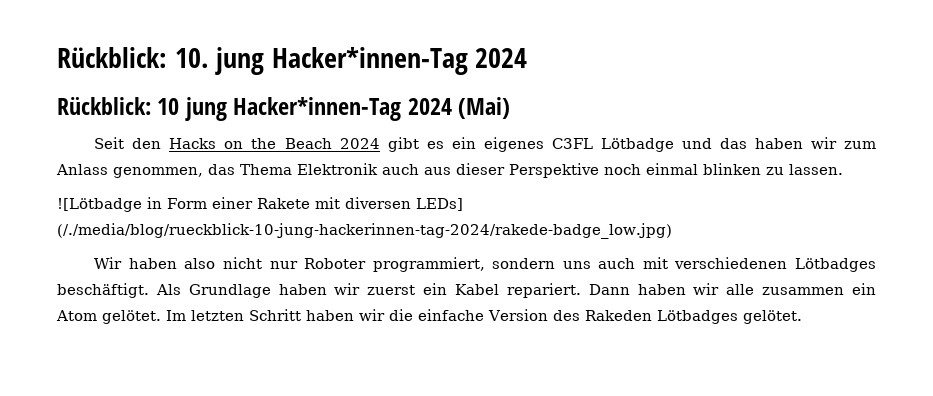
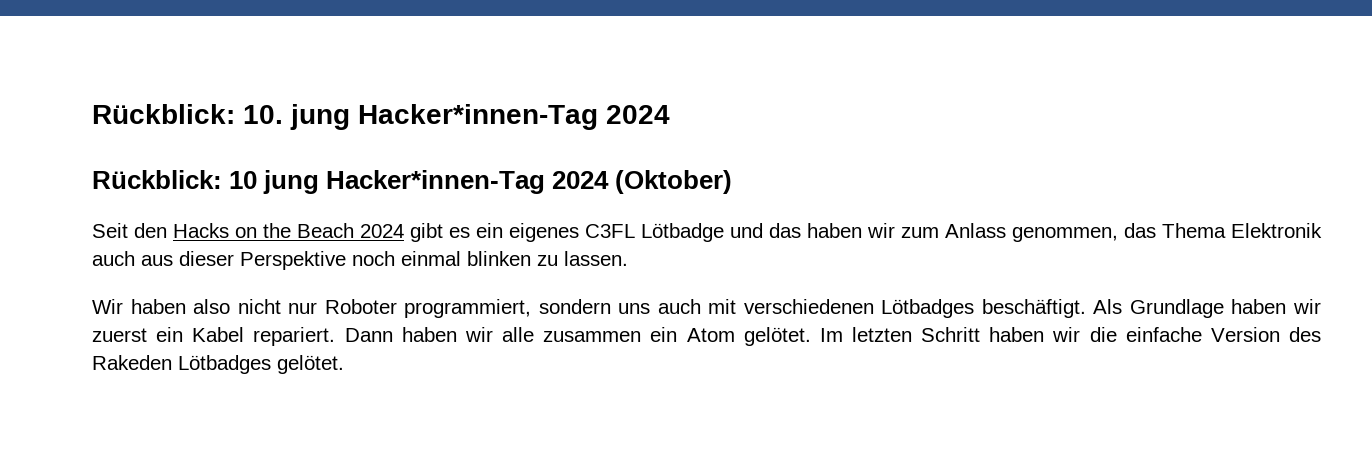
[458,97,511,119] (Mai) -> [615,170,733,194] (Oktober)
[57,197,463,212] [57,223,672,239] // ![Lötbadge in Form einer Rakete mit diversen LEDs] (/./media/blog/rueckblick-10-jung-hackerinnen-tag-2024/rakede-badge_low.jpg) -> (628, 258) none

